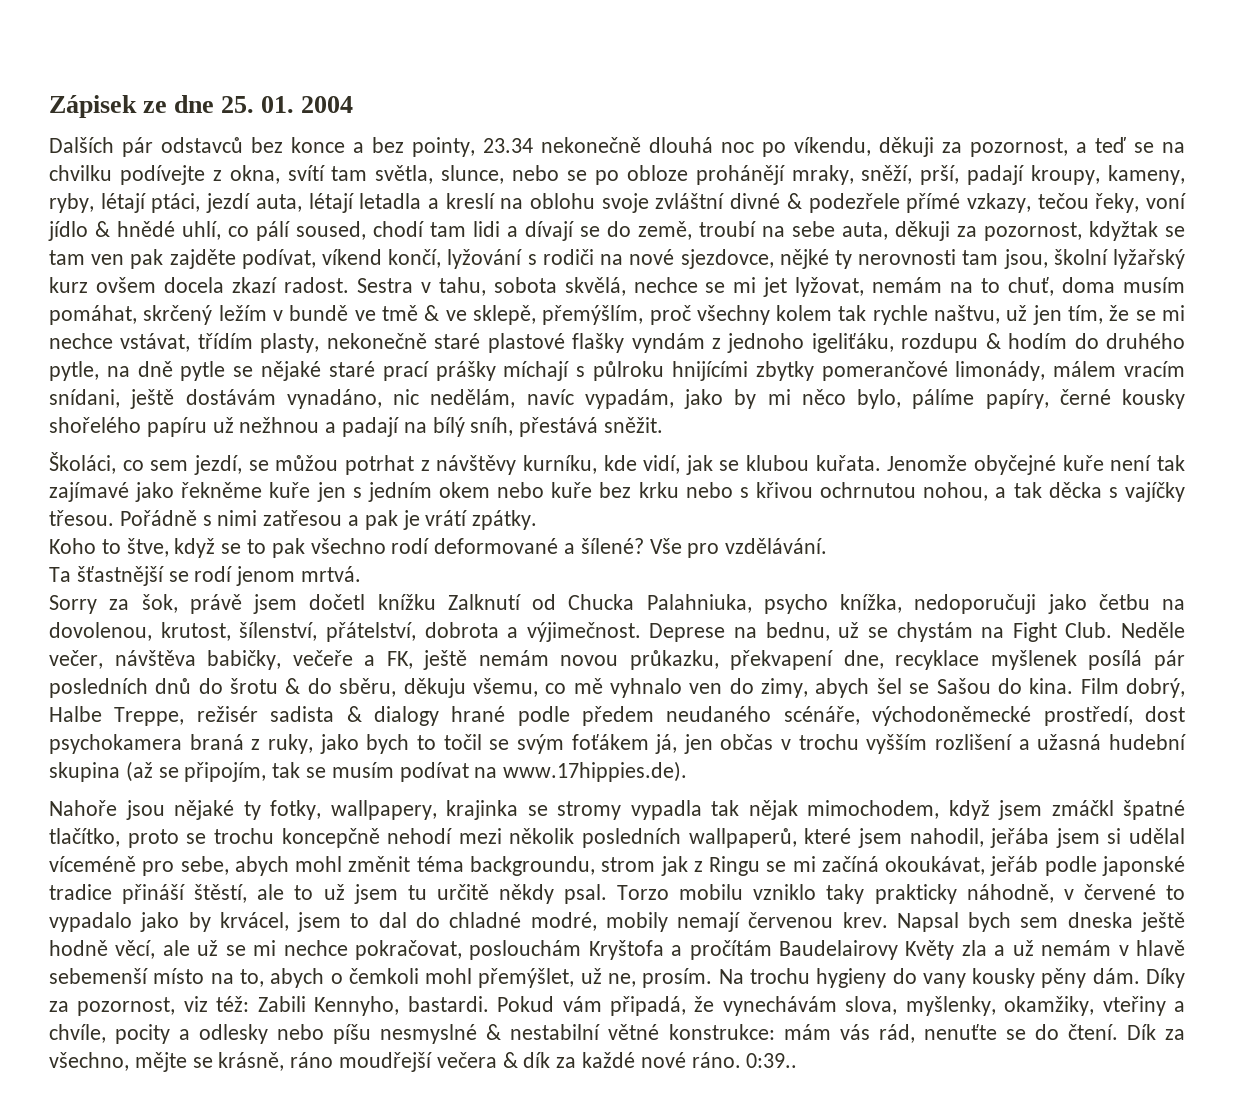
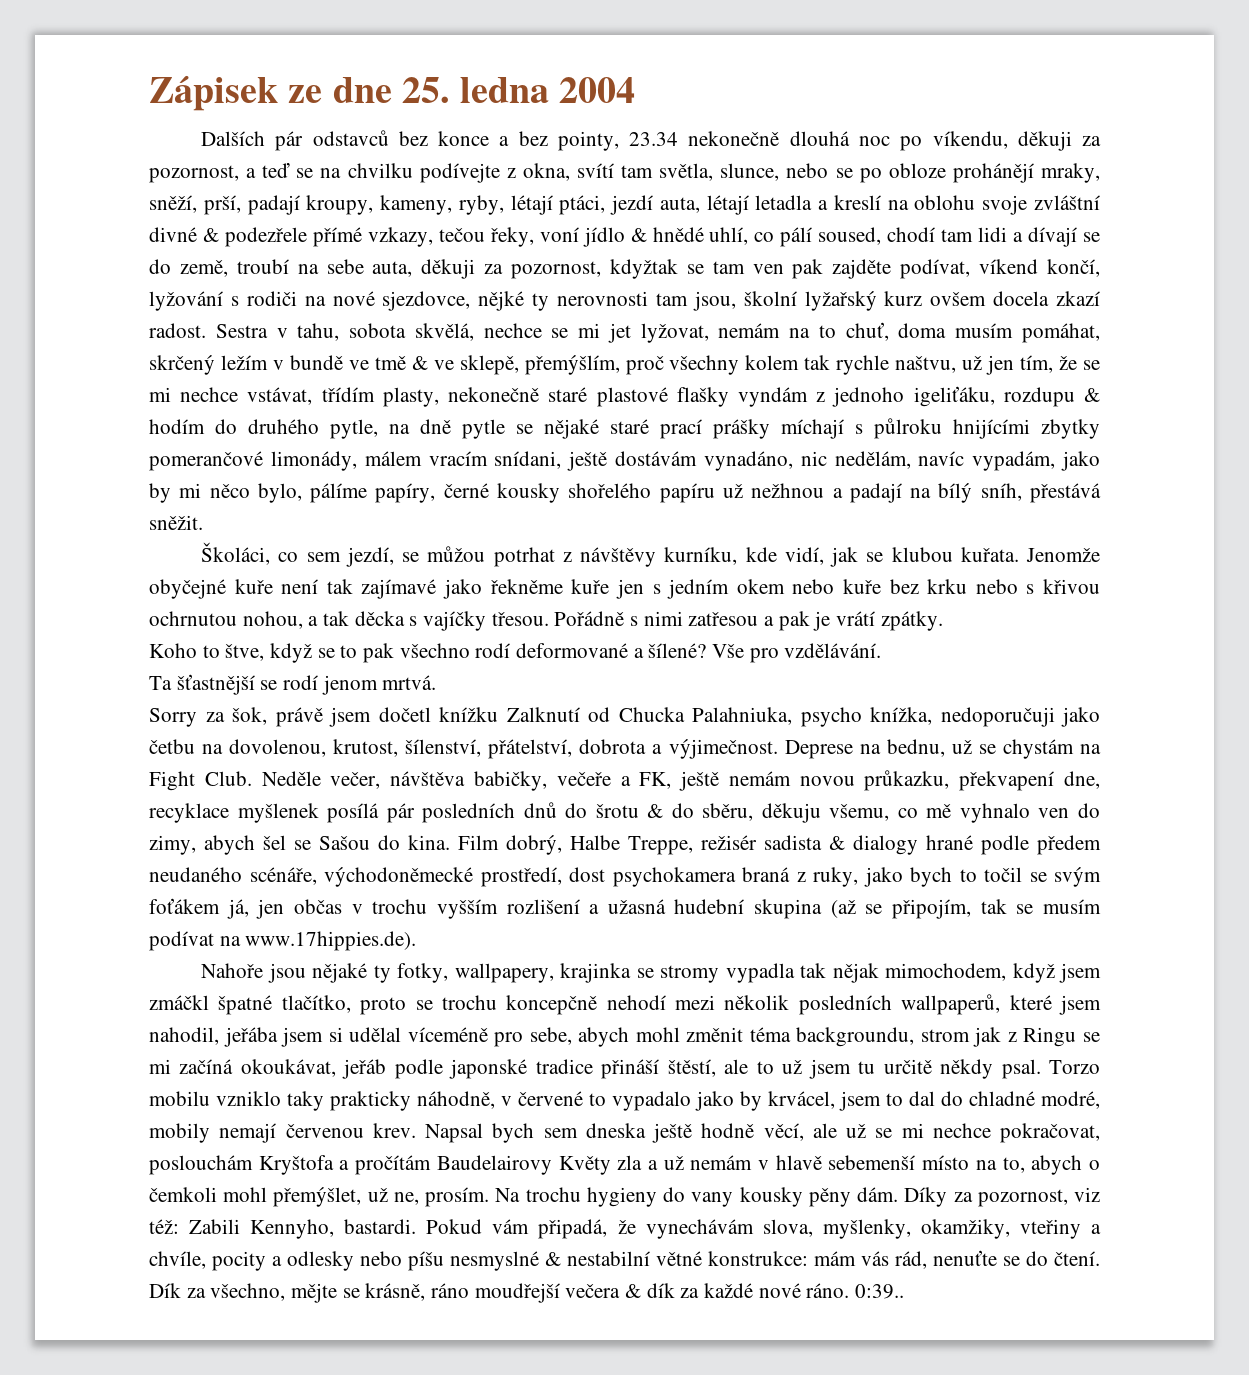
[261,96,295,113] 01. -> [460,77,550,103] ledna

